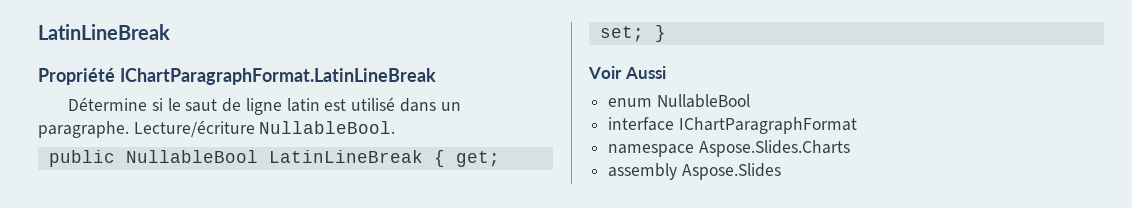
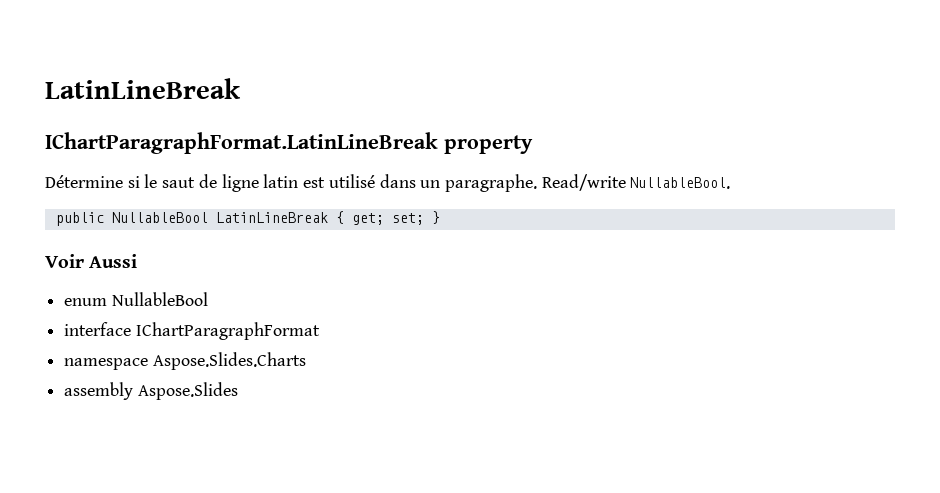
[38,68,115,85] Propriété -> (241, 88) none
(436, 76) none -> [444,135,533,154] property
[133,120,255,137] Lecture/écriture -> [541,174,626,191] Read/write

